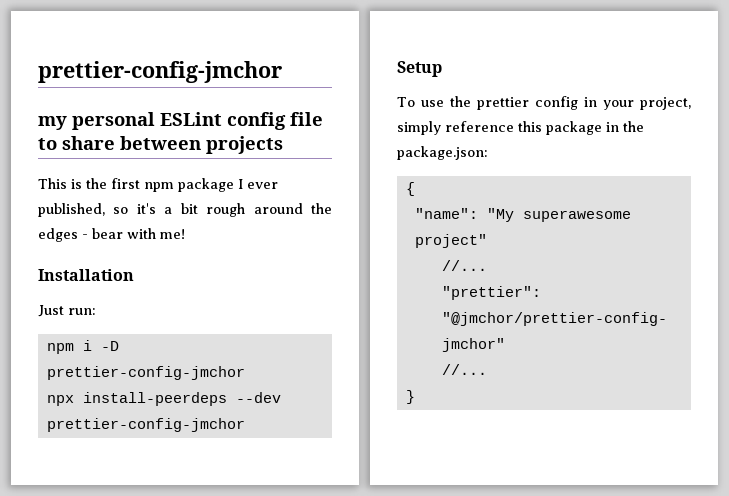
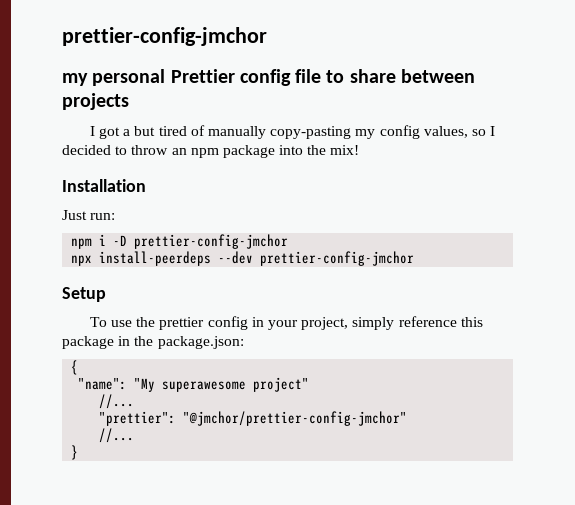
[160,112,222,126] ESLint -> [170,69,235,83] Prettier
[38,178,278,192] [38,203,332,217] [38,228,185,242] This is the first npm package I ever published, so it's a bit rough around the edges - bear with me! -> [89,125,496,139] [62,145,360,158] I got a but tired of manually copy-pasting my config values, so I decided to throw an npm package into the mix!

